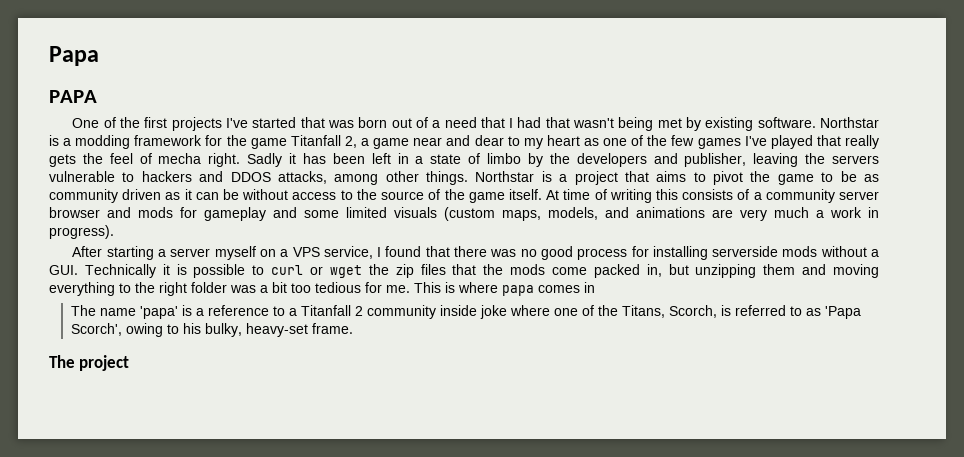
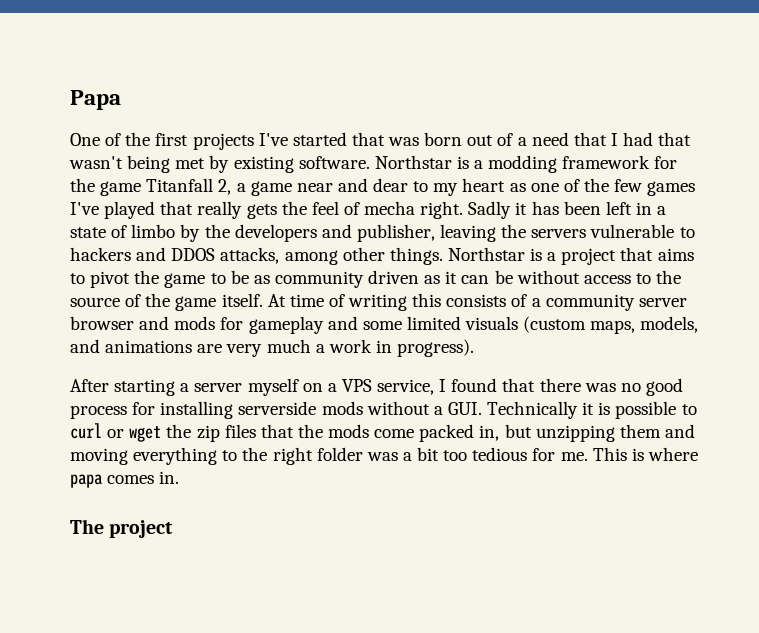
[49,90,97,103] // PAPA -> (121, 100) none
[584,282,595,293] [71,305,862,319] [71,323,354,337] in // The name 'papa' is a reference to a Titanfall 2 community inside joke where one of the Titans, Scorch, is referred to as 'Papa Scorch', owing to his bulky, heavy-set frame. -> [159,471,180,484] in.

